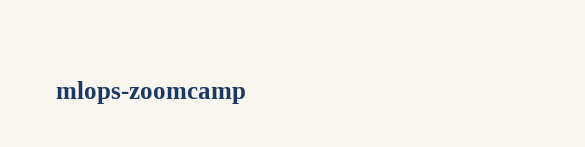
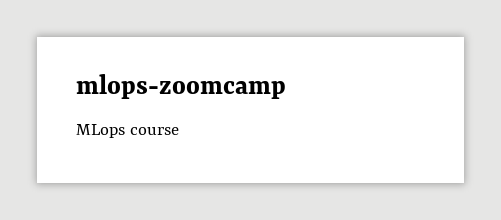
(246, 92) none -> [76,124,179,138] // MLops course

